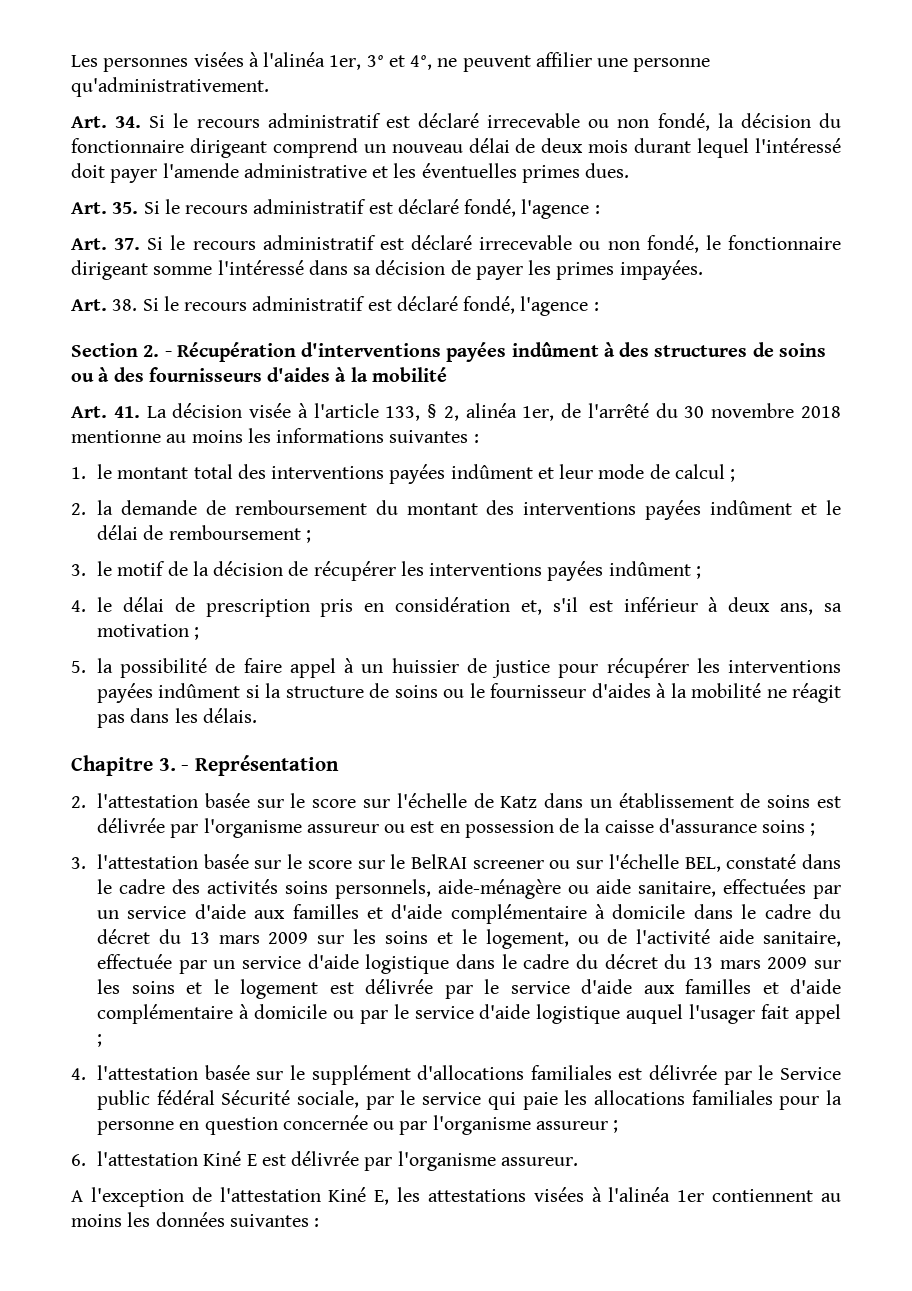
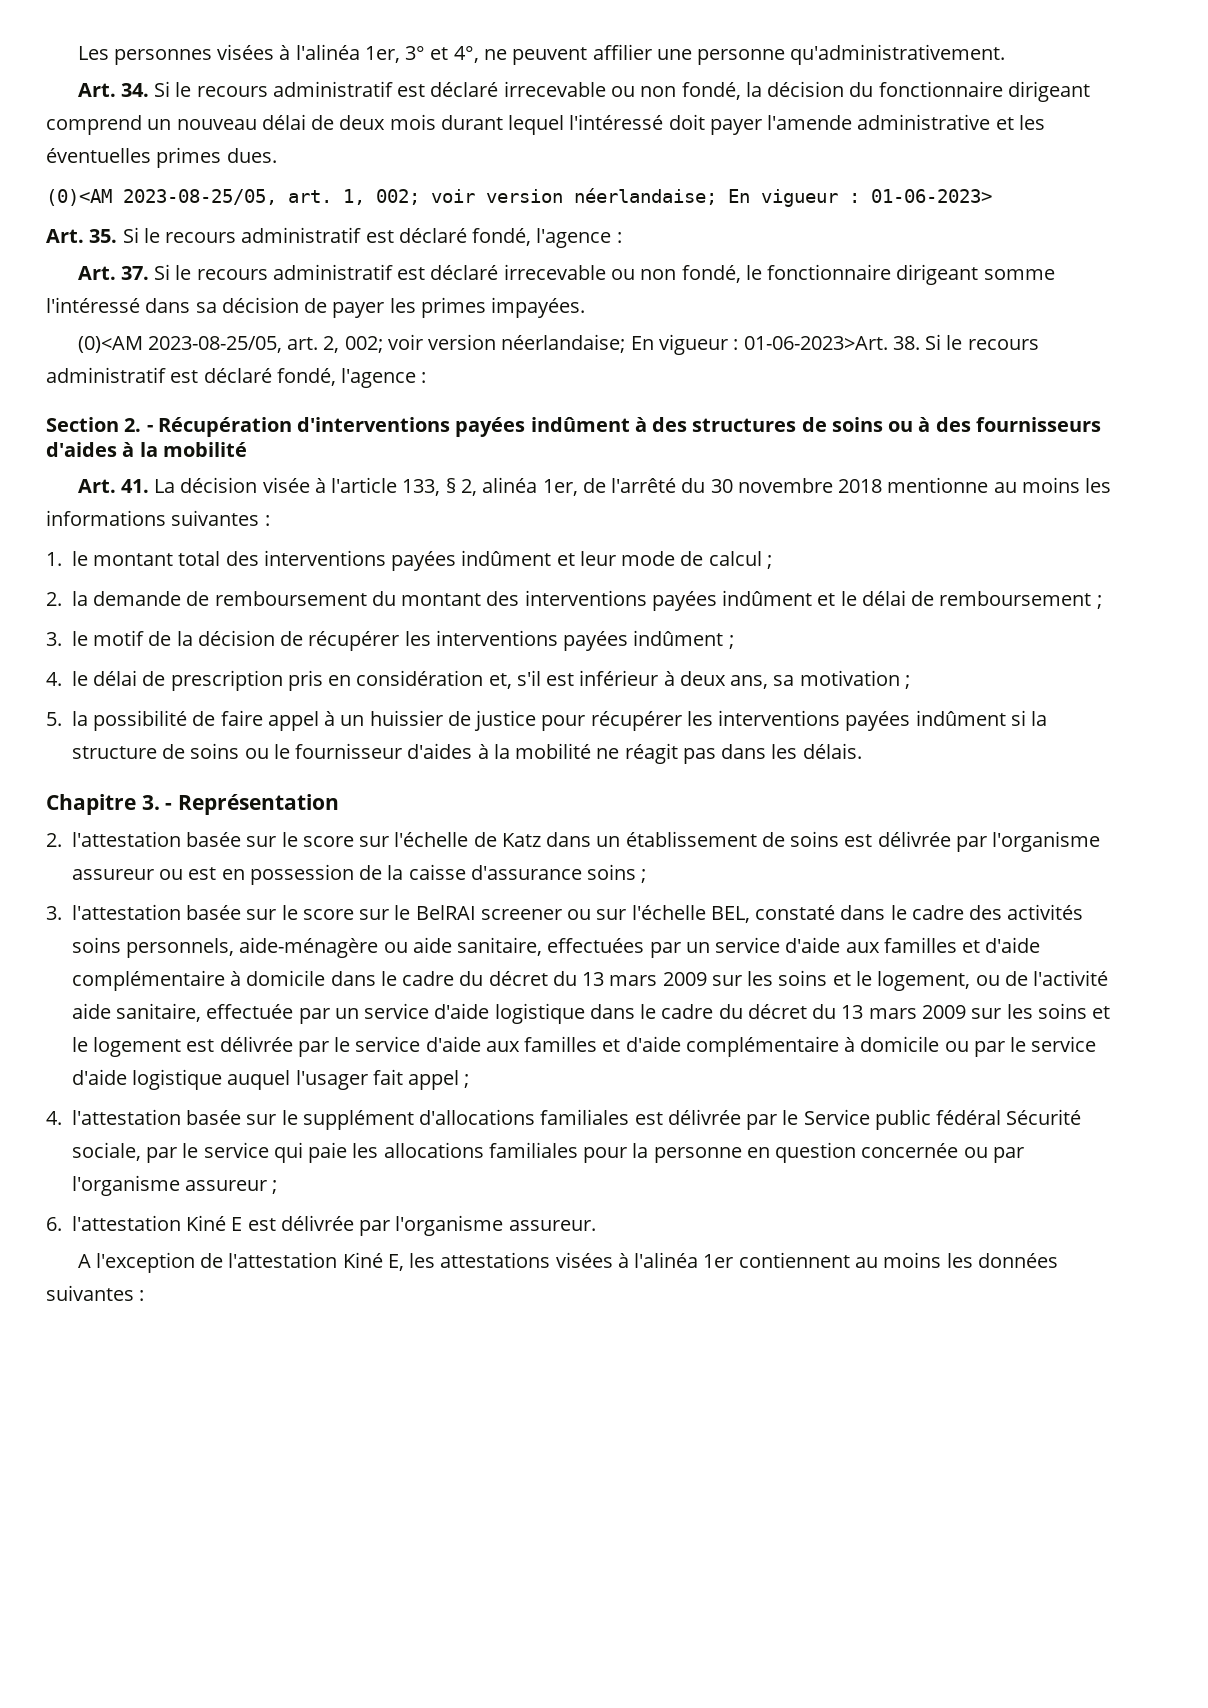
(630, 170) none -> [46,188,992,207] // (0)<AM 2023-08-25/05, art. 1, 002; voir version néerlandaise; En vigueur : 01-06-2023>
[71,299,107,311] Art. -> [77,334,888,355] (0)<AM 2023-08-25/05, art. 2, 002; voir version néerlandaise; En vigueur : 01-06-2023>Art.

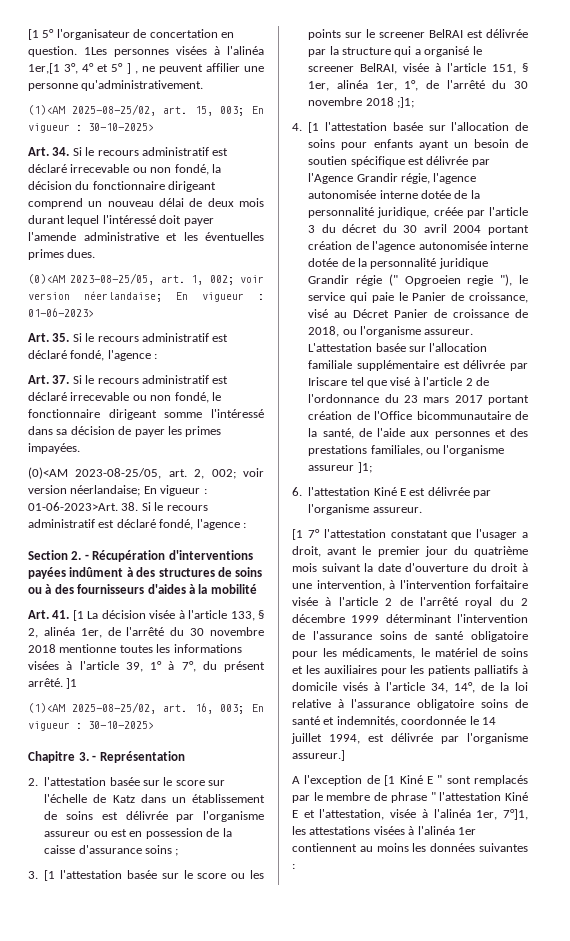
[77,44,479,65] Les personnes visées à l'alinéa 1er, 3° et 4°, -> [28,29,234,40] [28,46,264,57] [28,63,138,74] [1 5° l'organisateur de concertation en question. 1Les personnes visées à l'alinéa 1er,[1 3°, 4° et 5° ] ,
(1006, 54) none -> [28,104,264,116] [28,123,154,133] // (1)<AM 2025-08-25/02, art. 15, 003; En vigueur : 30-10-2025>
(149, 486) none -> [72,610,84,621] [1
[993,477,1112,493] [46,510,270,526] [46,550,772,571] [46,590,1102,611] [46,630,734,651] [46,670,910,691] [46,710,1048,731] [71,743,862,764] au moins les informations suivantes : // 1. le montant total des interventions payées indûment et leur mode de calcul ; // 2. la demande de remboursement du montant des interventions payées indûment et le délai de remboursement ; // 3. le motif de la décision de récupérer les interventions payées indûment ; // 4. le délai de prescription pris en considération et, s'il est inférieur à deux ans, sa motivation ; // 5. la possibilité de faire appel à un huissier de justice pour récupérer les interventions payées indûment si la structure de soins ou le fournisseur d'aides à la mobilité ne réagit pas dans les délais. -> [119,644,242,653] [28,661,265,672] [28,678,78,689] [28,702,264,714] [28,721,154,731] toutes les informations visées à l'article 39, 1° à 7°, du présent arrêté. ]1 // (1)<AM 2025-08-25/02, art. 16, 003; En vigueur : 30-10-2025>
[71,904,1084,923] [71,937,1041,958] [71,970,1109,991] [71,1003,1111,1024] [71,1036,1097,1057] [71,1069,470,1090] [46,1109,1082,1130] [71,1142,1024,1163] [71,1175,278,1196] l'attestation basée sur le score sur le BelRAI screener ou sur l'échelle BEL, constaté dans le cadre des activités soins personnels, aide-ménagère ou aide sanitaire, effectuées par un service d'aide aux familles et d'aide complémentaire à domicile dans le cadre du décret du 13 mars 2009 sur les soins et le logement, ou de l'activité aide sanitaire, effectuée par un service d'aide logistique dans le cadre du décret du 13 mars 2009 sur les soins et le logement est délivrée par le service d'aide aux familles et d'aide complémentaire à domicile ou par le service d'aide logistique auquel l'usager fait appel ; // 4. l'attestation basée sur le supplément d'allocations familiales est délivrée par le Service public fédéral Sécurité sociale, par le service qui paie les allocations familiales pour la personne en question concernée ou par l'organisme assureur ; -> [44,870,265,881] [308,29,528,40] [308,46,482,57] [308,63,528,74] [308,80,528,91] [308,97,414,108] [292,122,528,133] [308,139,528,150] [308,156,490,167] [308,173,477,184] [308,190,480,199] [308,207,528,218] [308,224,529,235] [308,241,528,252] [308,258,488,269] [308,274,528,286] [308,292,528,303] [308,309,528,318] [308,326,474,337] [308,343,488,352] [308,360,528,371] [308,377,489,388] [308,394,529,405] [308,411,528,420] [308,428,528,439] [308,445,505,456] [308,462,372,473] [1 l'attestation basée sur le score ou les points sur le screener BelRAI est délivrée par la structure qui a organisé le screener BelRAI, visée à l'article 151, § 1er, alinéa 1er, 1°, de l'arrêté du 30 novembre 2018 ;]1; // 4. [1 l'attestation basée sur l'allocation de soins pour enfants ayant un besoin de soutien spécifique est délivrée par l'Agence Grandir régie, l'agence autonomisée interne dotée de la personnalité juridique, créée par l'article 3 du décret du 30 avril 2004 portant création de l'agence autonomisée interne dotée de la personnalité juridique Grandir régie (" Opgroeien regie "), le service qui paie le Panier de croissance, visé au Décret Panier de croissance de 2018, ou l'organisme assureur. L'attestation basée sur l'allocation familiale supplémentaire est délivrée par Iriscare tel que visé à l'article 2 de l'ordonnance du 23 mars 2017 portant création de l'Office bicommunautaire de la santé, de l'aide aux personnes et des prestations familiales, ou l'organisme assureur ]1;
[77,1252,404,1273] A l'exception de l'attestation Kiné E, -> [292,529,528,540] [292,546,528,557] [292,563,528,572] [292,580,528,591] [292,597,528,608] [292,614,528,623] [292,631,528,642] [292,648,528,659] [292,665,528,676] [292,682,528,693] [292,699,528,710] [292,716,496,727] [291,733,528,744] [292,750,345,761] [292,775,528,786] [292,792,528,803] [292,809,528,820] [1 7° l'attestation constatant que l'usager a droit, avant le premier jour du quatrième mois suivant la date d'ouverture du droit à une intervention, à l'intervention forfaitaire visée à l'article 2 de l'arrêté royal du 2 décembre 1999 déterminant l'intervention de l'assurance soins de santé obligatoire pour les médicaments, le matériel de soins et les auxiliaires pour les patients palliatifs à domicile visés à l'article 34, 14°, de la loi relative à l'assurance obligatoire soins de santé et indemnités, coordonnée le 14 juillet 1994, est délivrée par l'organisme assureur.] // A l'exception de [1 Kiné E " sont remplacés par le membre de phrase " l'attestation Kiné E et l'attestation, visée à l'alinéa 1er, 7°]1,

